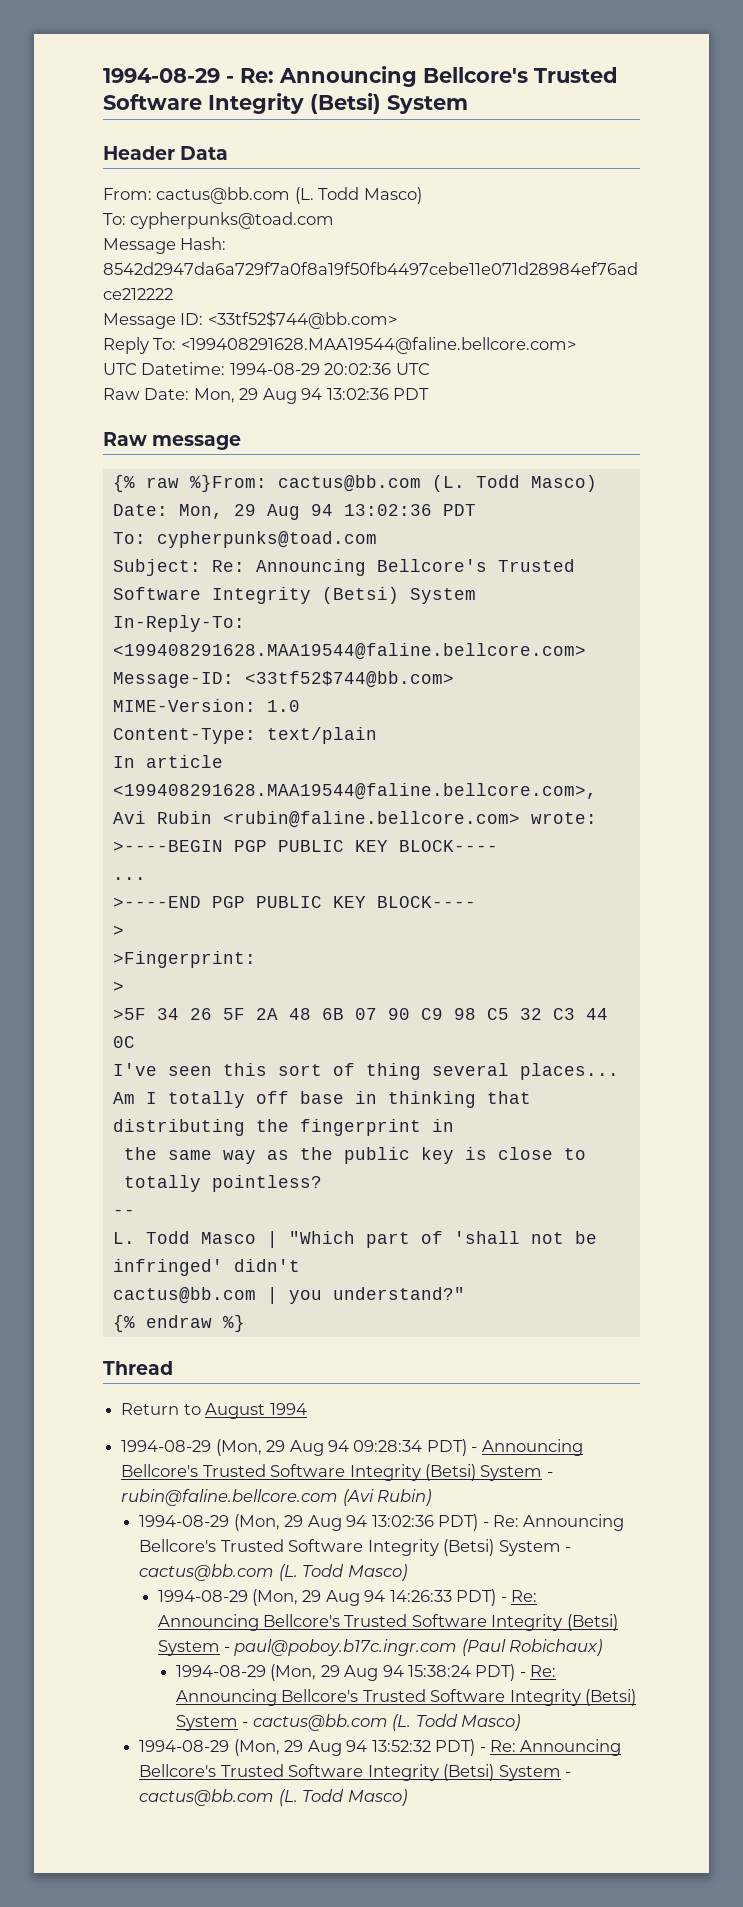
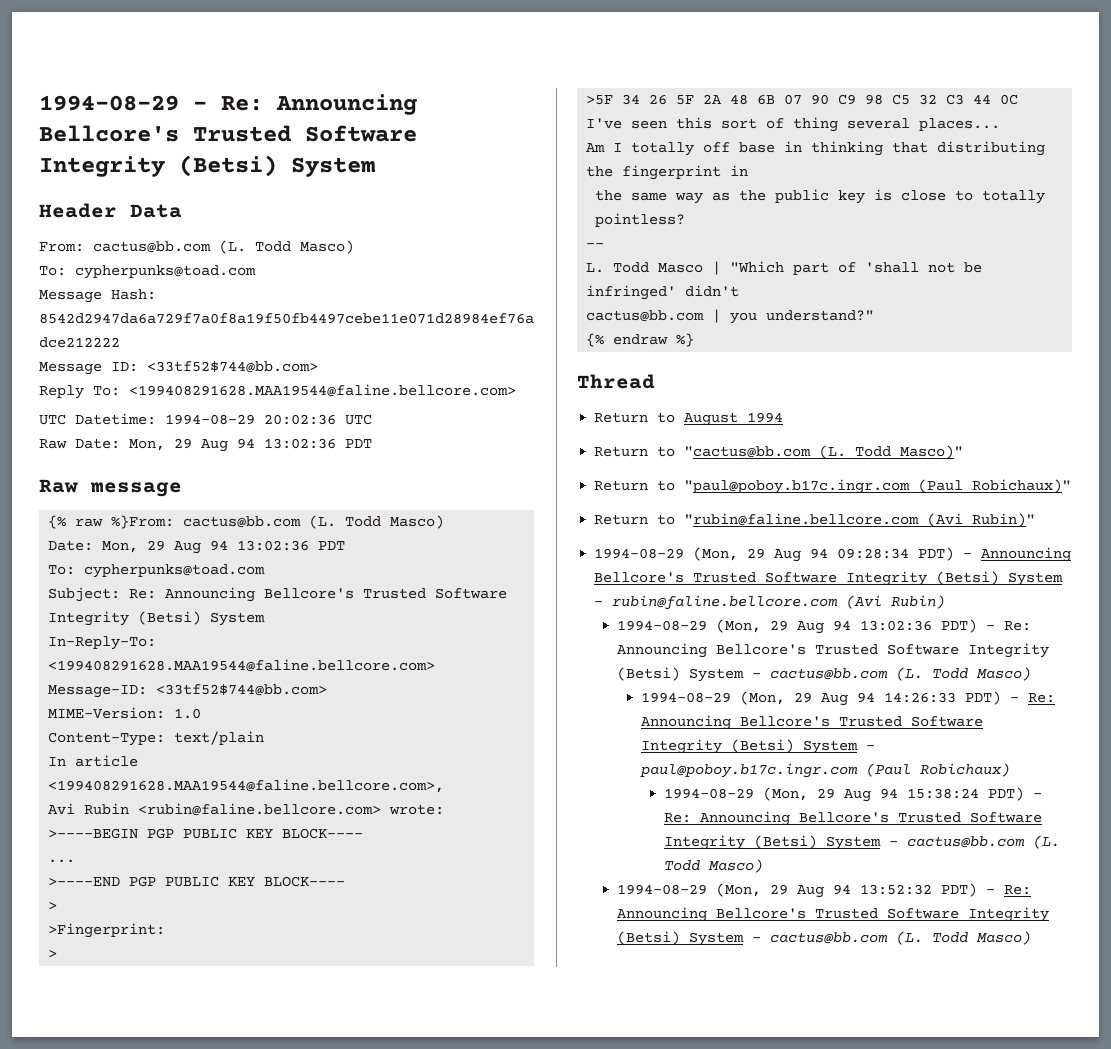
(307, 1409) none -> [594,445,964,459] [594,479,1072,494] [594,513,1036,527] // Return to "cactus@bb.com (L. Todd Masco)" // Return to "paul@poboy.b17c.ingr.com (Paul Robichaux)" // Return to "rubin@faline.bellcore.com (Avi Rubin)"

